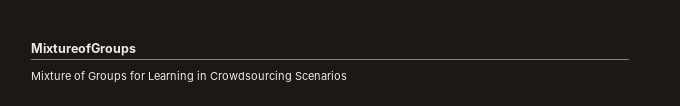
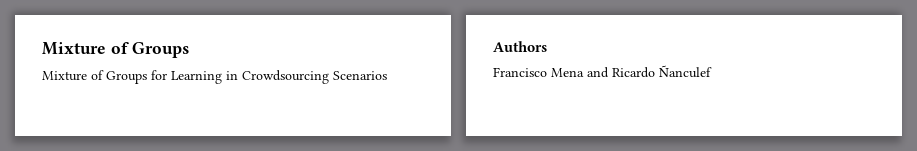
[31,43,136,56] MixtureofGroups -> [42,42,190,58] Mixture of Groups
(347, 75) none -> [493,41,547,52] [493,65,712,78] // Authors // Francisco Mena and Ricardo Ñanculef

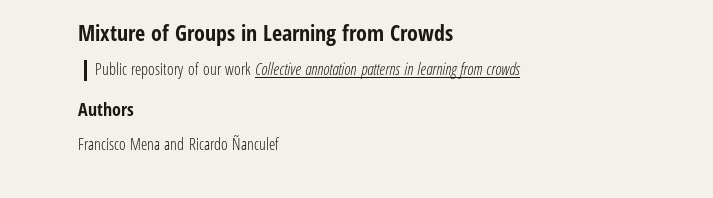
[42,42,190,58] [42,70,387,84] Mixture of Groups // Mixture of Groups for Learning in Crowdsourcing Scenarios -> [78,24,453,46] [95,62,522,79] Mixture of Groups in Learning from Crowds // Public repository of our work Collective annotation patterns in learning from crowds

